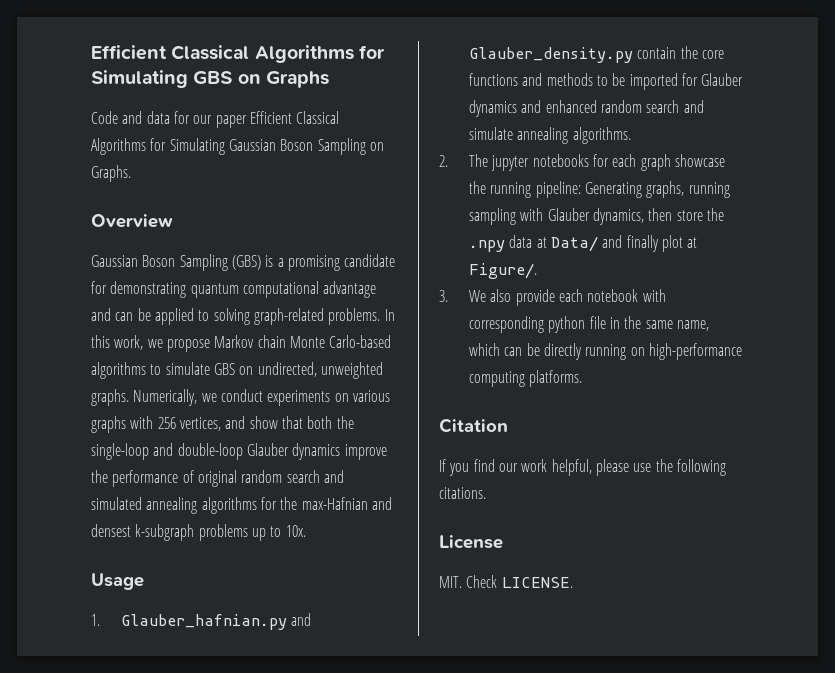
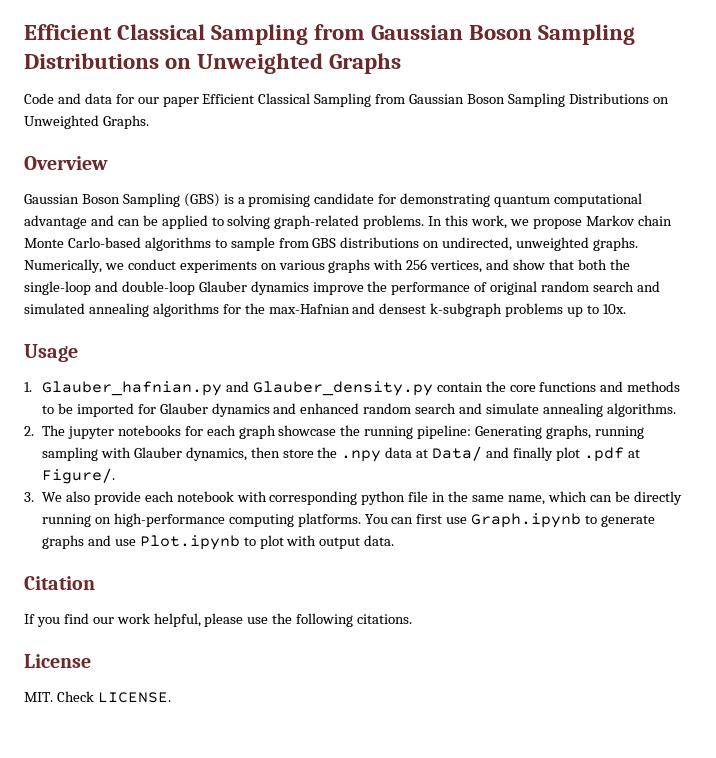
[91,45,385,63] [91,70,261,88] Efficient Classical Algorithms for Simulating GBS on -> [24,24,636,45] [24,53,324,74] Efficient Classical Sampling from Gaussian Boson Sampling Distributions on Unweighted
[91,138,384,155] Algorithms for Simulating Gaussian Boson Sampling on -> [314,93,669,107] [24,115,99,129] Sampling from Gaussian Boson Sampling Distributions on Unweighted
[165,362,235,375] simulate GBS -> [230,237,420,251] sample from GBS distributions
(683, 243) none -> [583,447,624,462] .pdf
(583, 378) none -> [364,513,656,528] [42,535,395,550] You can first use Graph.ipynb to generate graphs and use Plot.ipynb to plot with output data.

